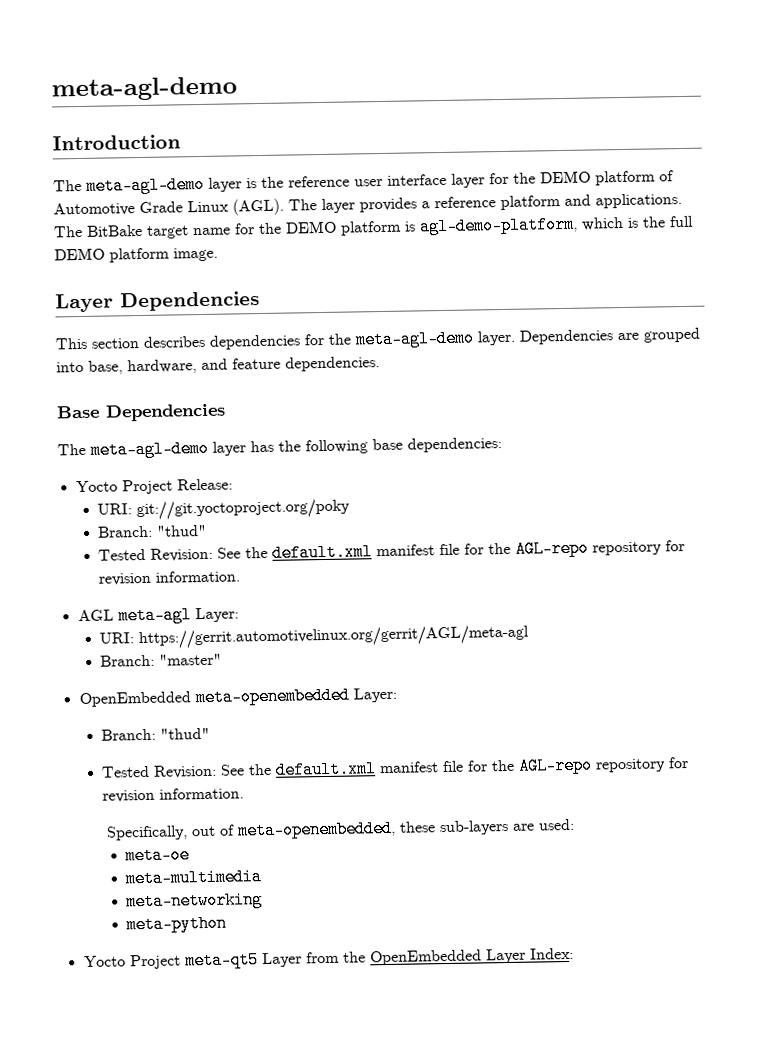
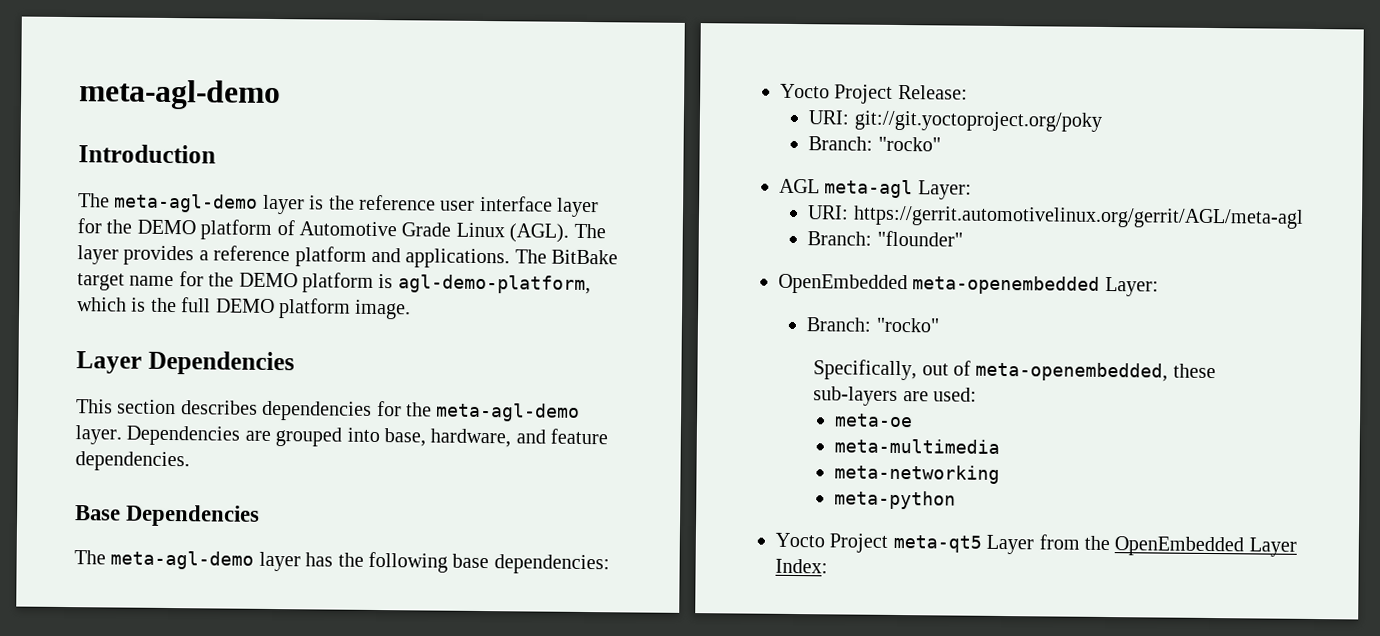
[156,524,208,537] [98,539,686,562] [98,570,241,586] "thud" // Tested Revision: See the default.xml manifest file for the AGL-repo repository for revision information. -> [877,136,941,152] "rocko"
[159,653,223,666] "master" -> [876,230,963,247] "flounder"
[160,727,211,740] [101,756,690,779] [102,787,245,803] "thud" // Tested Revision: See the default.xml manifest file for the AGL-repo repository for revision information. -> [875,317,940,333] "rocko"

